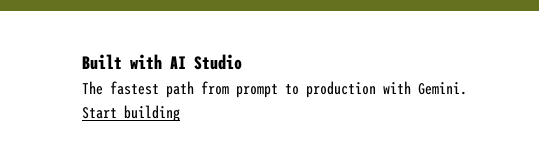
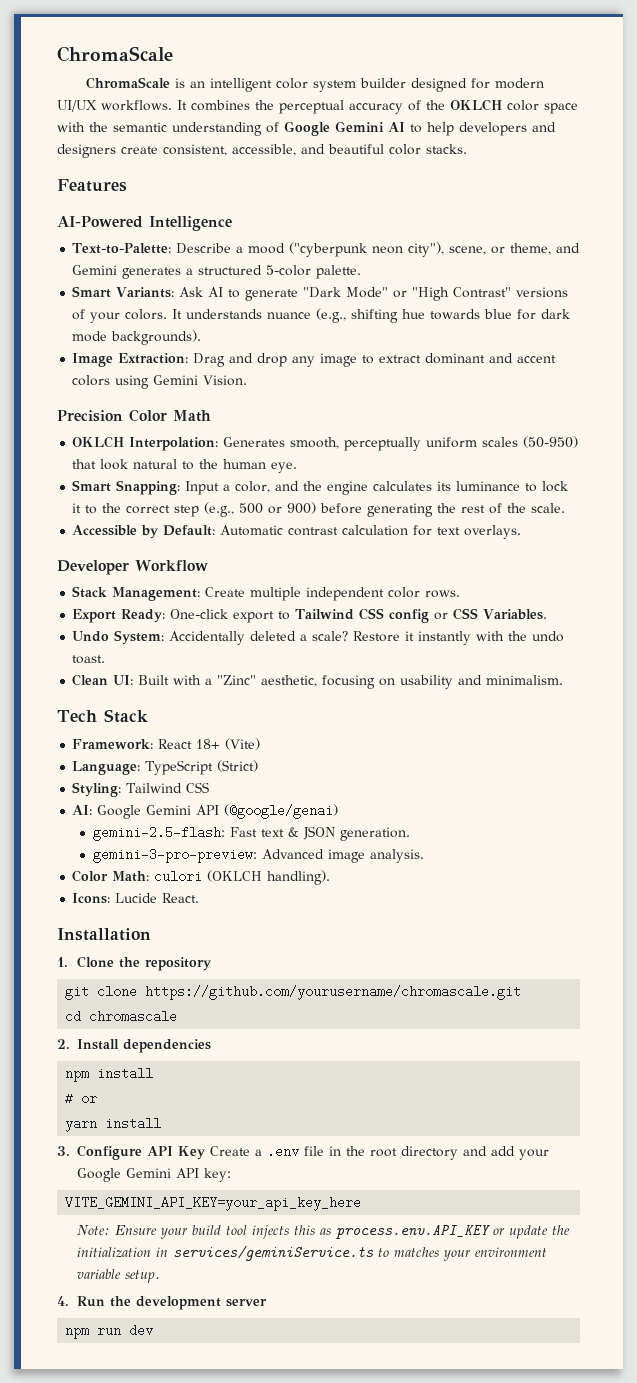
[82,54,242,70] [82,81,467,98] [82,105,180,122] Built with AI Studio // The fastest path from prompt to production with Gemini. // Start building -> [57,46,173,62] [85,77,544,92] [57,99,578,114] [57,121,556,136] [57,144,467,158] [57,179,127,192] [57,216,232,231] [72,242,581,257] [72,265,362,279] [72,286,569,301] [72,308,571,323] [72,330,202,345] [72,353,557,367] [72,375,248,389] [57,409,211,422] [72,436,579,451] [72,459,298,473] [72,480,569,495] [72,502,566,517] [72,525,522,539] [57,560,208,575] [72,586,461,601] [72,608,548,623] [72,630,565,645] [72,655,106,664] [72,674,564,689] [57,709,148,723] [72,738,261,750] [72,760,259,775] [72,782,210,797] [72,804,339,819] [92,826,410,841] [92,848,424,863] [72,870,331,885] [72,893,200,904] [57,928,151,941] [57,956,212,971] [65,985,522,1000] [65,1010,178,1023] [57,1039,212,1053] [65,1067,154,1082] [65,1092,98,1105] [65,1117,162,1132] [57,1145,550,1160] [77,1168,232,1182] [65,1196,362,1211] [77,1225,571,1239] [77,1245,548,1261] [77,1269,161,1283] [57,1296,268,1310] [65,1324,154,1339] ChromaScale // ChromaScale is an intelligent color system builder designed for modern UI/UX workflows. It combines the perceptual accuracy of the OKLCH color space with the semantic understanding of Google Gemini AI to help developers and designers create consistent, accessible, and beautiful color stacks. // Features // AI-Powered Intelligence // Text-to-Palette: Describe a mood ("cyberpunk neon city"), scene, or theme, and Gemini generates a structured 5-color palette. // Smart Variants: Ask AI to generate "Dark Mode" or "High Contrast" versions of your colors. It understands nuance (e.g., shifting hue towards blue for dark mode backgrounds). // Image Extraction: Drag and drop any image to extract dominant and accent colors using Gemini Vision. // Precision Color Math // OKLCH Interpolation: Generates smooth, perceptually uniform scales (50-950) that look natural to the human eye. // Smart Snapping: Input a color, and the engine calculates its luminance to lock it to the correct step (e.g., 500 or 900) before generating the rest of the scale. // Accessible by Default: Automatic contrast calculation for text overlays. // Developer Workflow // Stack Management: Create multiple independent color rows. // Export Ready: One-click export to Tailwind CSS config or CSS Variables. // Undo System: Accidentally deleted a scale? Restore it instantly with the undo toast. // Clean UI: Built with a "Zinc" aesthetic, focusing on usability and minimalism. // Tech Stack // Framework: React 18+ (Vite) // Language: TypeScript (Strict) // Styling: Tailwind CSS // AI: Google Gemini API (@google/genai) // gemini-2.5-flash: Fast text & JSON generation. // gemini-3-pro-preview: Advanced image analysis. // Color Math: culori (OKLCH handling). // Icons: Lucide React. // Installation // 1. Clone the repository // git clone https://github.com/yourusername/chromascale.git // cd chromascale // 2. Install dependencies // npm install // # or // yarn install // 3. Configure API Key Create a .env file in the root directory and add your Google Gemini API key: // VITE_GEMINI_API_KEY=your_api_key_here // Note: Ensure your build tool injects this as process.env.API_KEY or update the initialization in services/geminiService.ts to matches your environment variable setup. // 4. Run the development server // npm run dev

